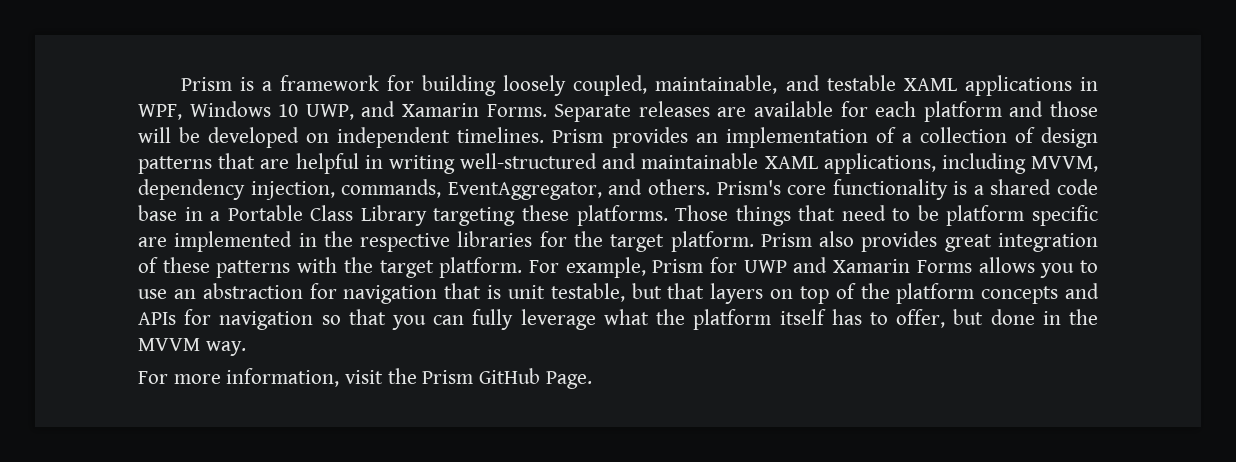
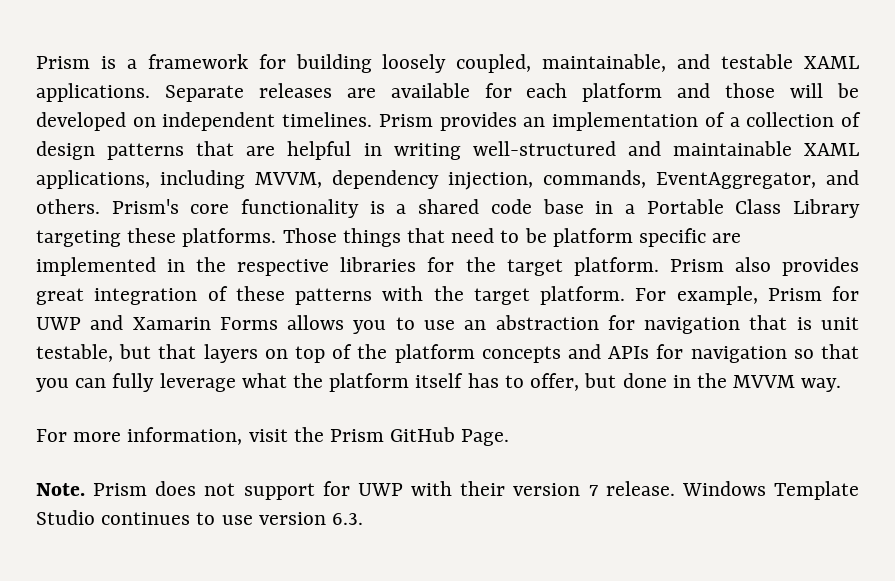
[964,75,1098,96] [138,101,547,120] applications in WPF, Windows 10 UWP, and Xamarin Forms. -> [36,83,150,102] applications.
(592, 380) none -> [36,481,859,500] [36,510,364,525] // Note. Prism does not support for UWP with their version 7 release. Windows Template Studio continues to use version 6.3.

